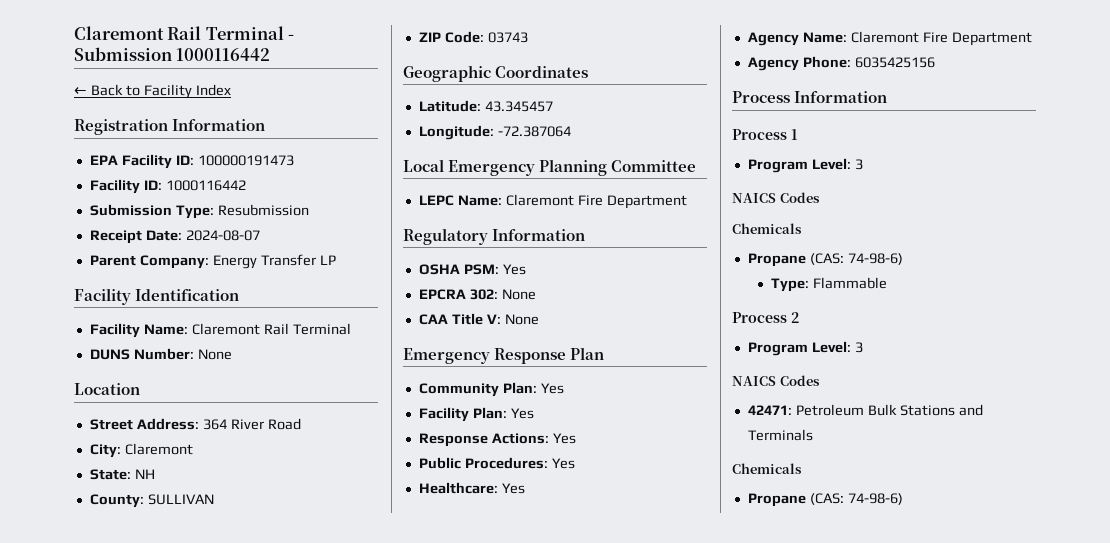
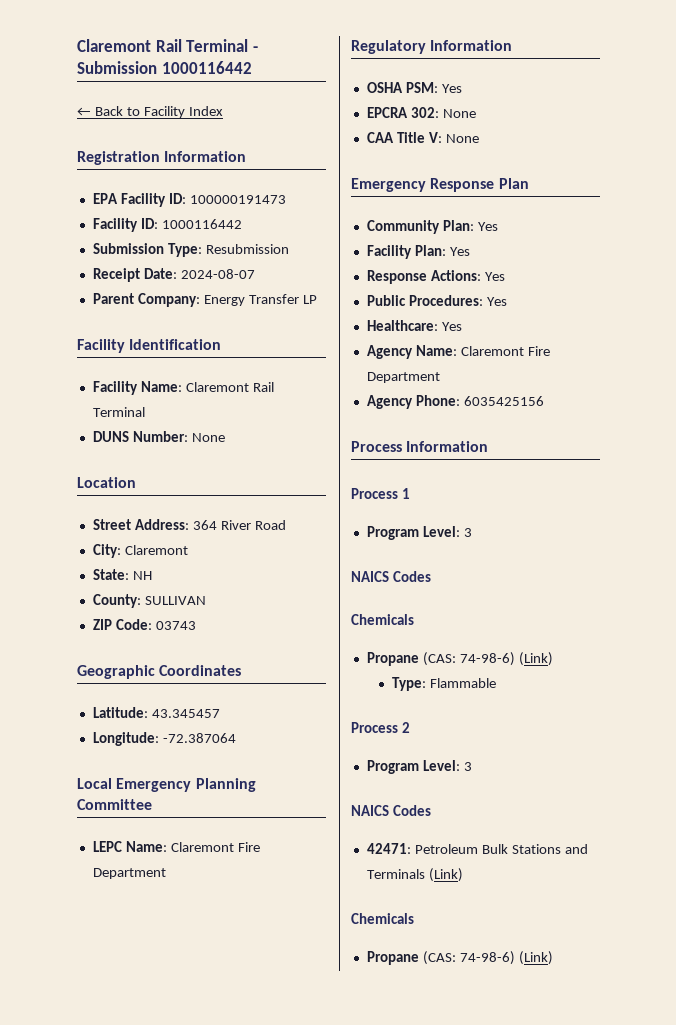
(903, 259) none -> [518,652,553,666] (Link)
[732,463,802,474] [747,493,903,507] // Chemicals // Propane (CAS: 74-98-6) -> [428,868,463,882] [351,913,414,924] [366,951,553,965] (Link) // Chemicals // Propane (CAS: 74-98-6) (Link)

